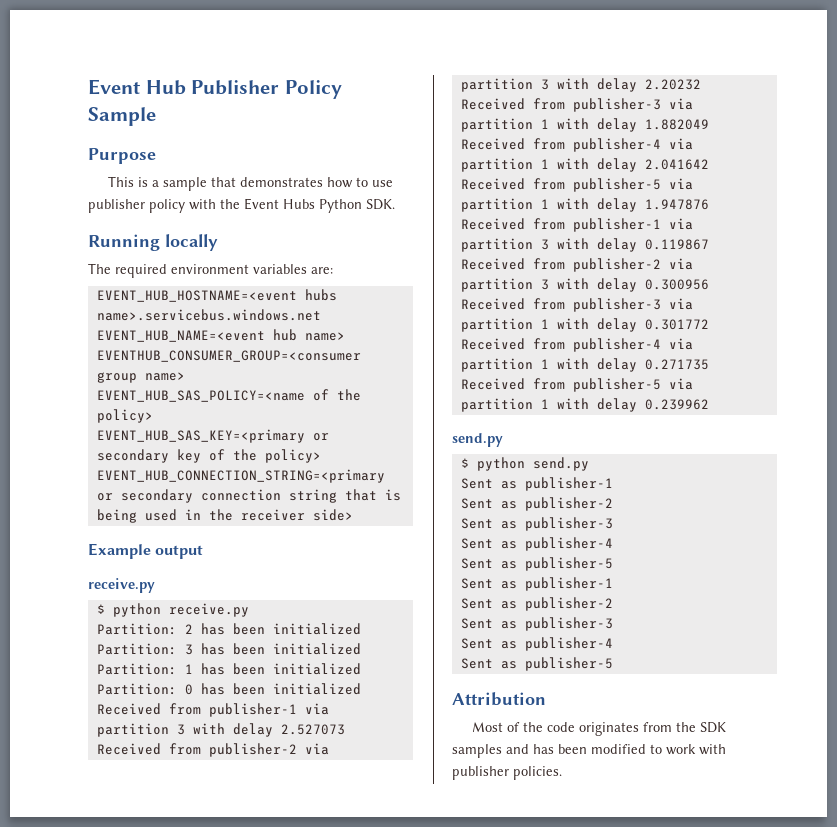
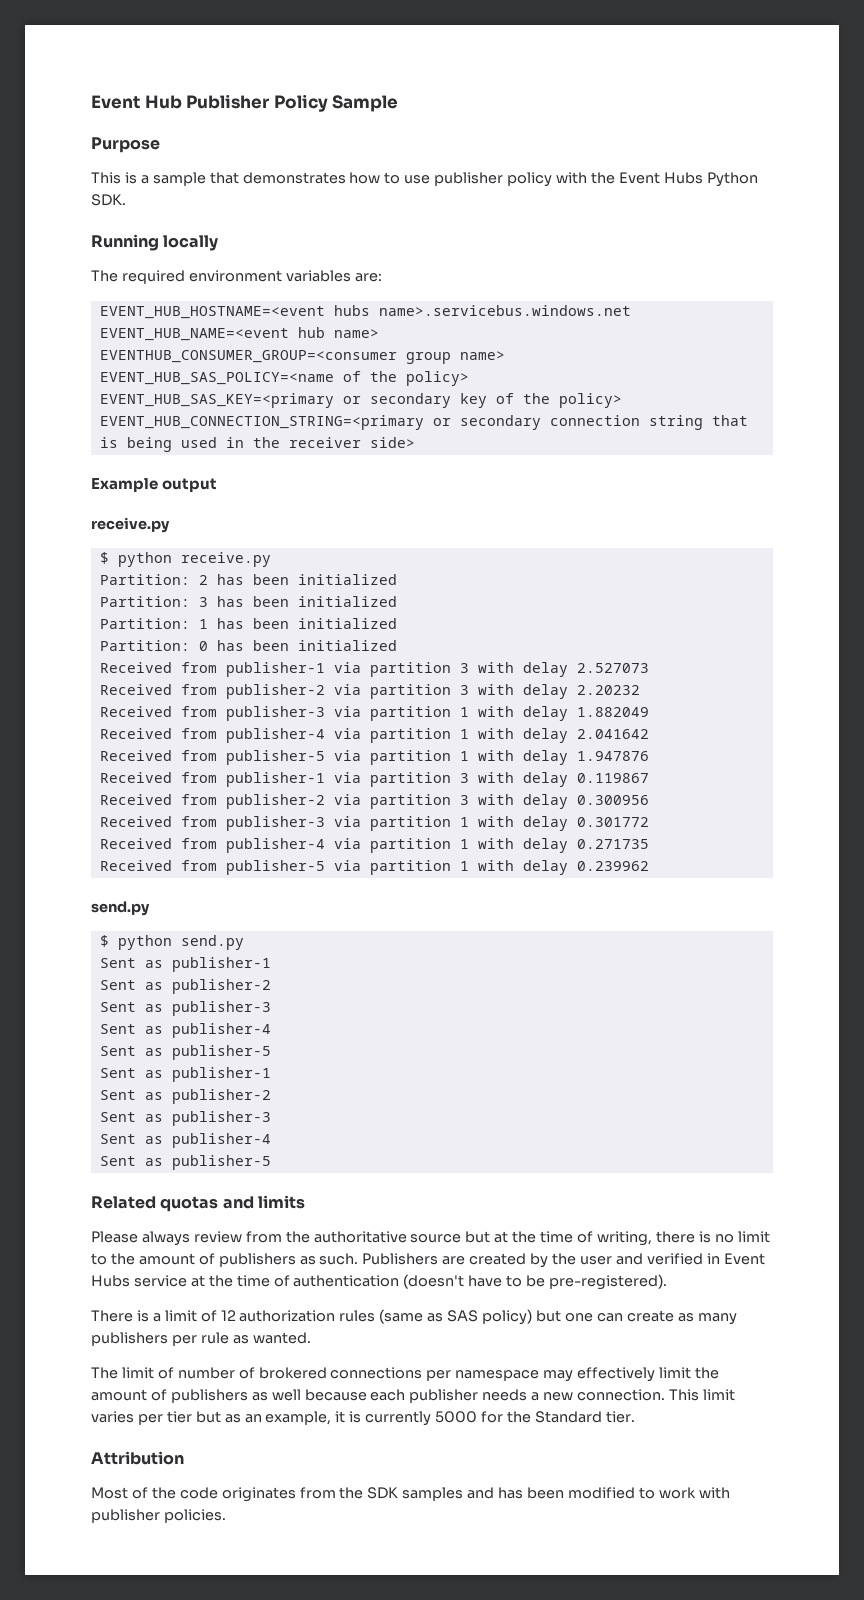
(613, 664) none -> [91,1195,305,1212] [91,1231,770,1246] [91,1253,765,1268] [91,1274,668,1290] [91,1309,737,1325] [91,1332,311,1346] [91,1367,719,1382] [91,1389,735,1403] [91,1411,635,1426] // Related quotas and limits // Please always review from the authoritative source but at the time of writing, there is no limit to the amount of publishers as such. Publishers are created by the user and verified in Event Hubs service at the time of authentication (doesn't have to be pre-registered). // There is a limit of 12 authorization rules (same as SAS policy) but one can create as many publishers per rule as wanted. // The limit of number of brokered connections per namespace may effectively limit the amount of publishers as well because each publisher needs a new connection. This limit varies per tier but as an example, it is currently 5000 for the Standard tier.

